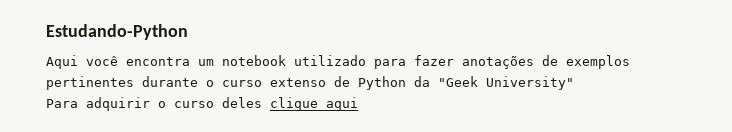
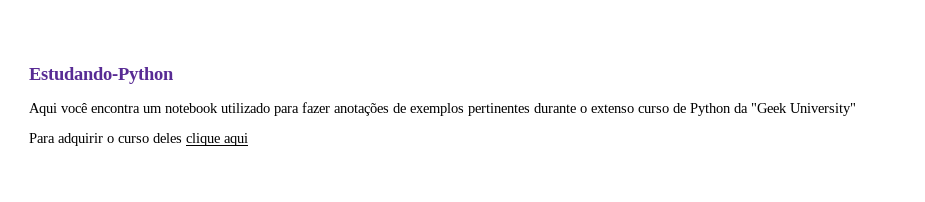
[222,78,326,87] curso extenso -> [591,104,669,113] extenso curso

